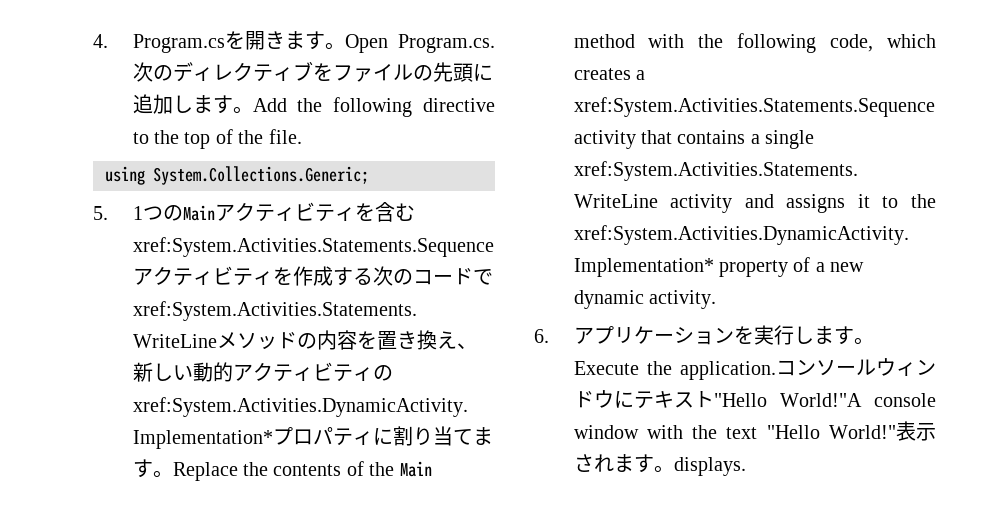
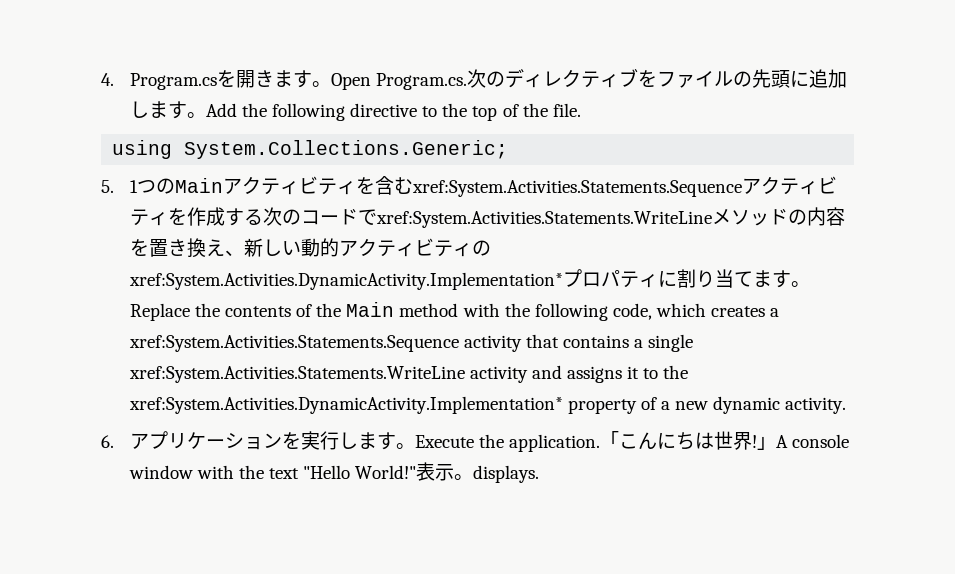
[776,358,936,376] [573,390,862,409] コンソールウィンドウにテキスト"Hello World!"A -> [599,431,788,450] 「こんにちは世界!」A
[573,454,654,473] されます -> (455, 472) none

